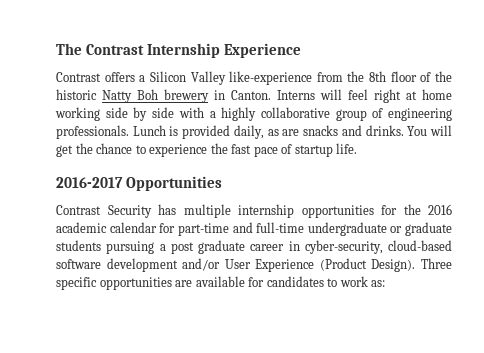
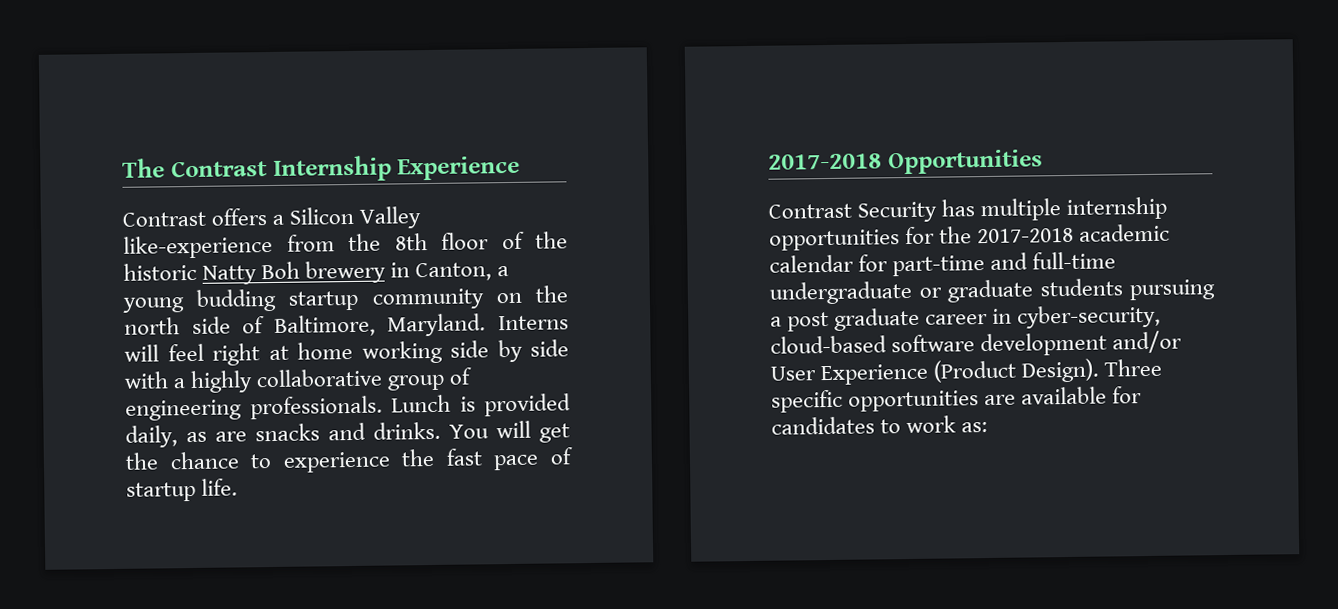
[231,90,271,100] Canton. -> [415,262,510,282] [122,285,568,313] [124,313,487,337] Canton, a young budding startup community on the north side of Baltimore, Maryland.
[56,177,123,188] 2016-2017 -> [768,153,882,170] 2017-2018
[428,204,452,215] 2016 -> [977,227,1075,244] 2017-2018

